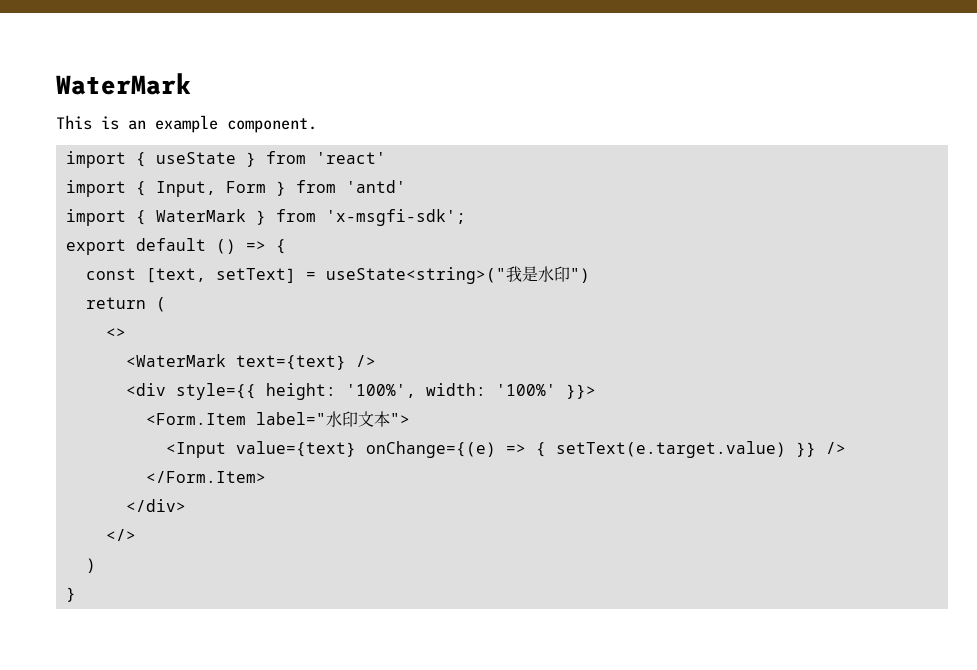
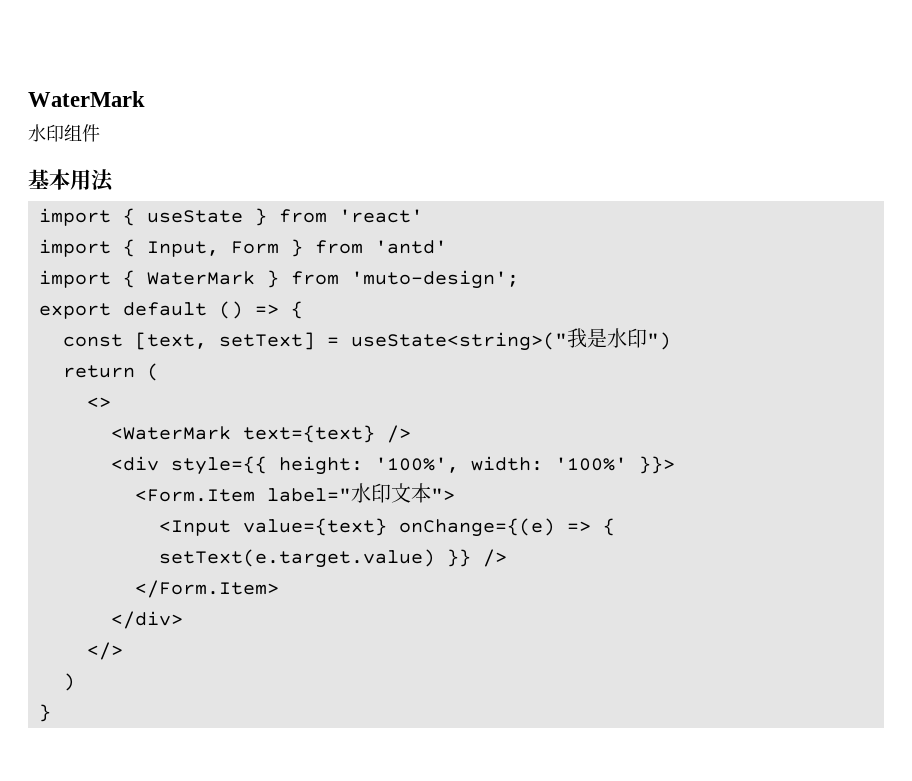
[56,115,317,133] This is an example component. -> [28,124,100,142] [28,169,114,192] 水印组件 // 基本用法
[325,209,466,226] 'x-msgfi-sdk'; -> [350,270,519,289] 'muto-design';

